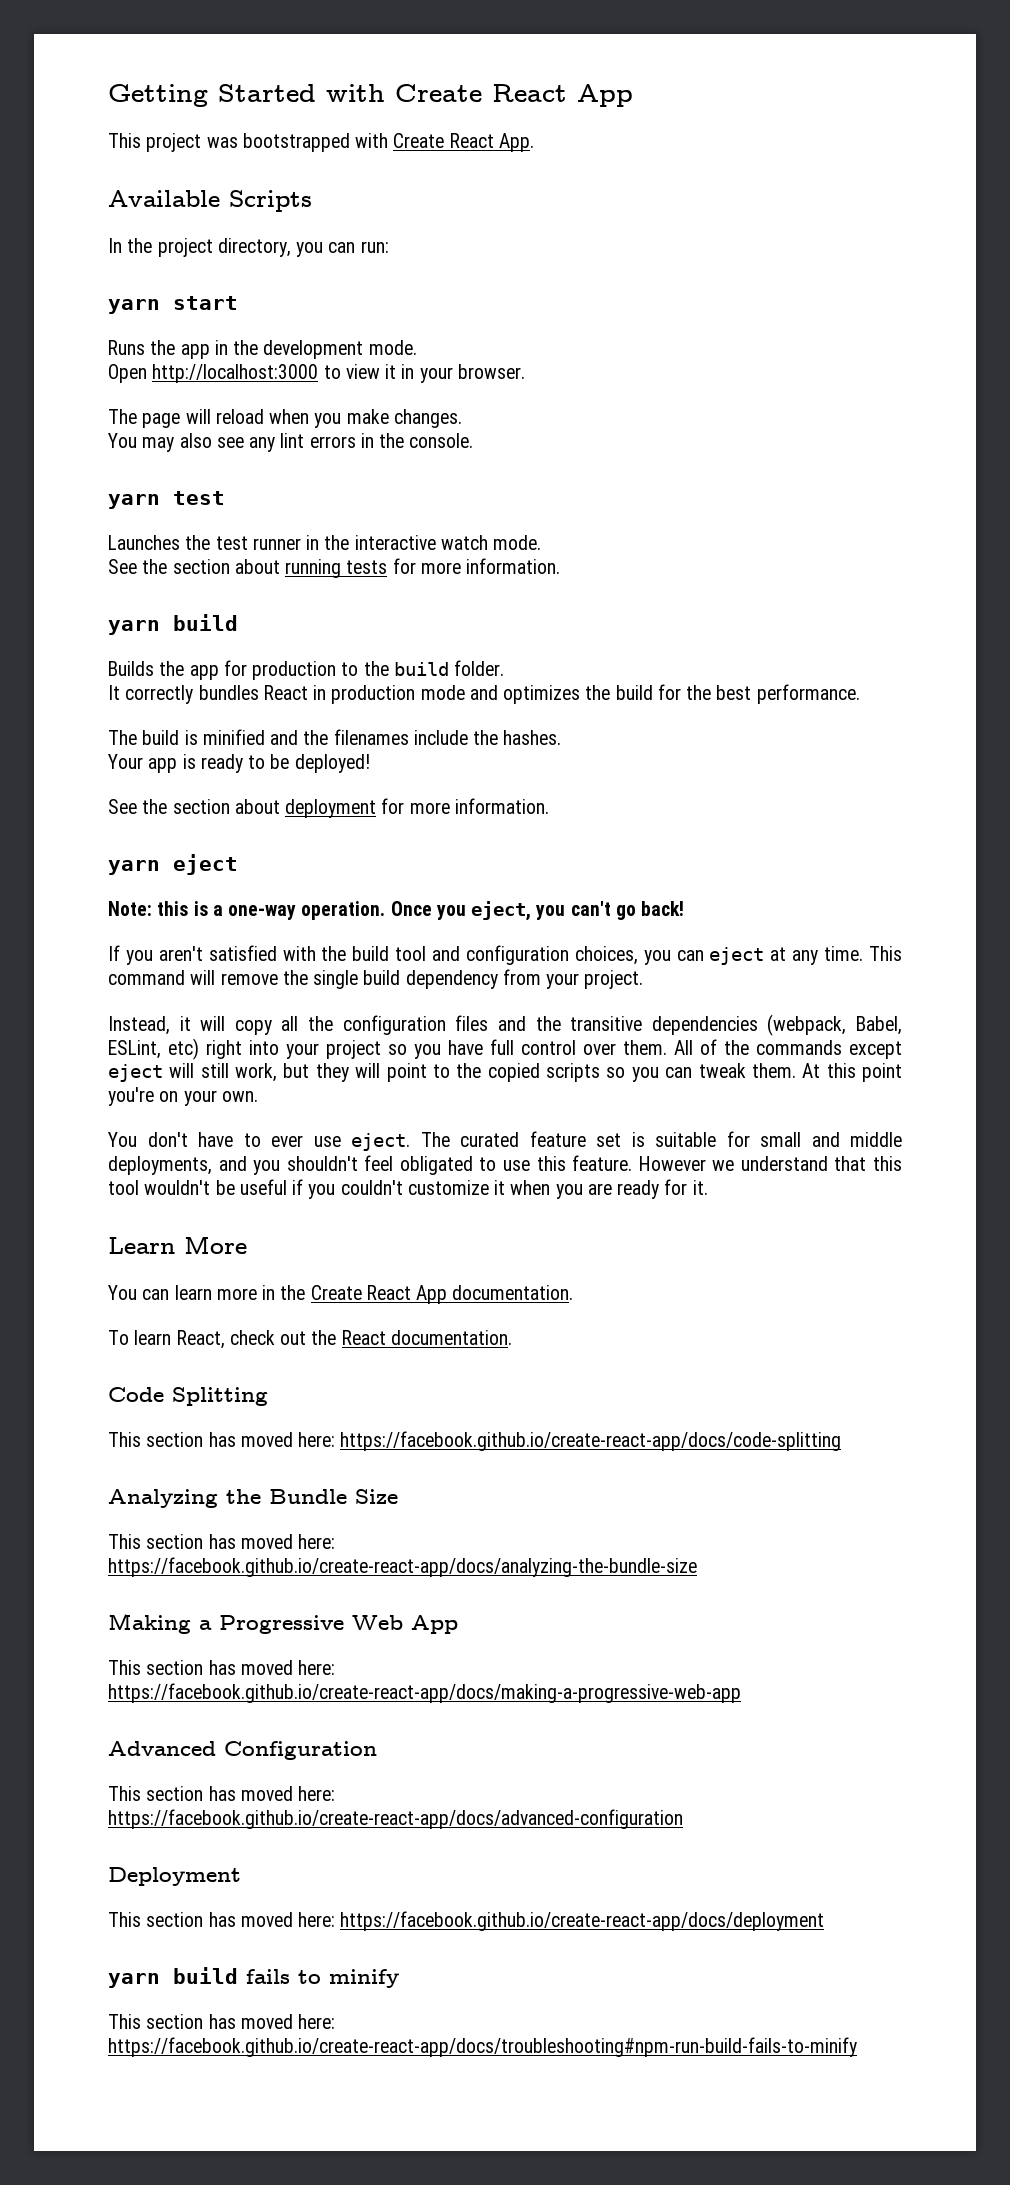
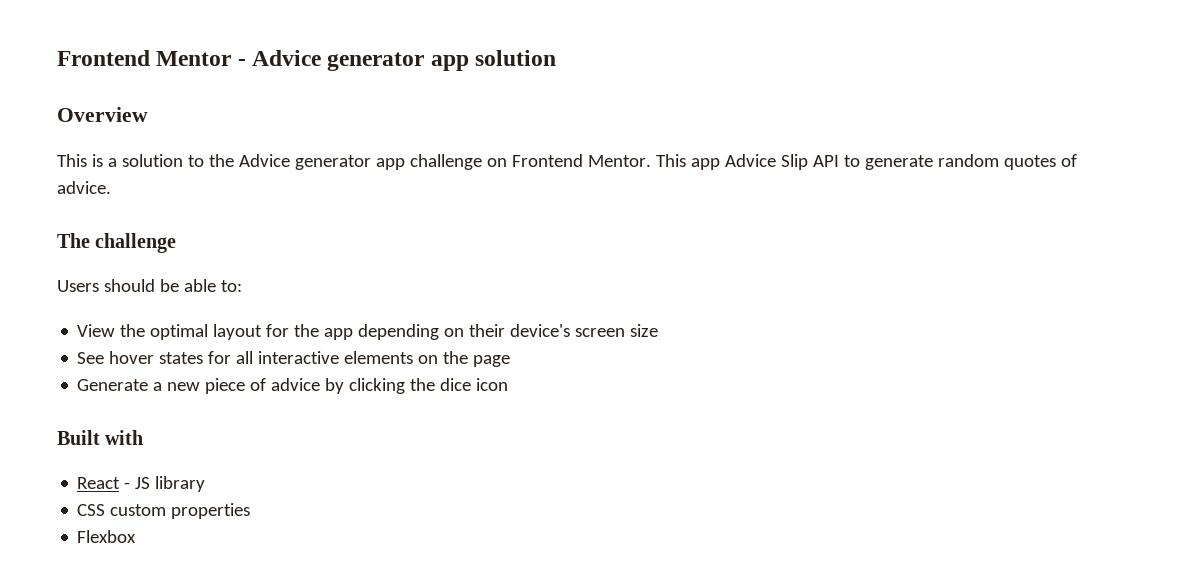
[108,84,633,107] [108,133,534,152] [108,190,312,212] [108,238,389,257] [108,296,238,314] [108,340,417,359] [108,364,525,383] [108,409,462,428] [108,433,474,452] [108,491,225,509] [108,535,542,550] [108,558,561,578] [108,614,238,635] [108,660,505,680] [108,684,860,704] [108,729,562,745] [108,754,370,773] [108,798,549,818] [108,854,238,875] [108,901,685,921] [108,945,902,965] [108,969,644,989] [108,1014,903,1036] [108,1038,902,1060] [108,1063,902,1082] [108,1087,258,1106] [108,1131,902,1151] [108,1155,902,1175] [108,1179,708,1199] [108,1236,247,1254] [108,1285,574,1304] [108,1330,512,1349] [108,1387,268,1406] [108,1431,842,1451] [108,1489,398,1508] [108,1534,336,1549] [108,1557,697,1577] [108,1613,458,1634] [108,1660,336,1675] [108,1683,741,1703] [108,1741,377,1760] [108,1786,336,1801] [108,1809,683,1829] [108,1867,241,1886] [108,1911,825,1931] [108,1967,399,1988] [108,2014,336,2029] [108,2037,857,2057] Getting Started with Create React App // This project was bootstrapped with Create React App. // Available Scripts // In the project directory, you can run: // yarn start // Runs the app in the development mode. // Open http://localhost:3000 to view it in your browser. // The page will reload when you make changes. // You may also see any lint errors in the console. // yarn test // Launches the test runner in the interactive watch mode. // See the section about running tests for more information. // yarn build // Builds the app for production to the build folder. // It correctly bundles React in production mode and optimizes the build for the best performance. // The build is minified and the filenames include the hashes. // Your app is ready to be deployed! // See the section about deployment for more information. // yarn eject // Note: this is a one-way operation. Once you eject, you can't go back! // If you aren't satisfied with the build tool and configuration choices, you can eject at any time. This command will remove the single build dependency from your project. // Instead, it will copy all the configuration files and the transitive dependencies (webpack, Babel, ESLint, etc) right into your project so you have full control over them. All of the commands except eject will still work, but they will point to the copied scripts so you can tweak them. At this point you're on your own. // You don't have to ever use eject. The curated feature set is suitable for small and middle deployments, and you shouldn't feel obligated to use this feature. However we understand that this tool wouldn't be useful if you couldn't customize it when you are ready for it. // Learn More // You can learn more in the Create React App documentation. // To learn React, check out the React documentation. // Code Splitting // This section has moved here: https://facebook.github.io/create-react-app/docs/code-splitting // Analyzing the Bundle Size // This section has moved here: https://facebook.github.io/create-react-app/docs/analyzing-the-bundle-size // Making a Progressive Web App // This section has moved here: https://facebook.github.io/create-react-app/docs/making-a-progressive-web-app // Advanced Configuration // This section has moved here: https://facebook.github.io/create-react-app/docs/advanced-configuration // Deployment // This section has moved here: https://facebook.github.io/create-react-app/docs/deployment // yarn build fails to minify // This section has moved here: https://facebook.github.io/create-react-app/docs/troubleshooting#npm-run-build-fails-to-minify -> [57,50,557,71] [57,107,148,122] [57,154,1077,170] [57,181,111,194] [57,233,177,253] [57,279,242,292] [77,324,659,340] [77,351,511,367] [77,378,509,394] [57,430,144,445] [77,476,206,492] [77,503,251,519] [77,530,137,543] Frontend Mentor - Advice generator app solution // Overview // This is a solution to the Advice generator app challenge on Frontend Mentor. This app Advice Slip API to generate random quotes of advice. // The challenge // Users should be able to: // View the optimal layout for the app depending on their device's screen size // See hover states for all interactive elements on the page // Generate a new piece of advice by clicking the dice icon // Built with // React - JS library // CSS custom properties // Flexbox

